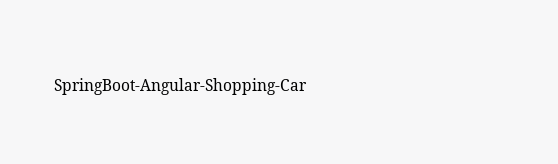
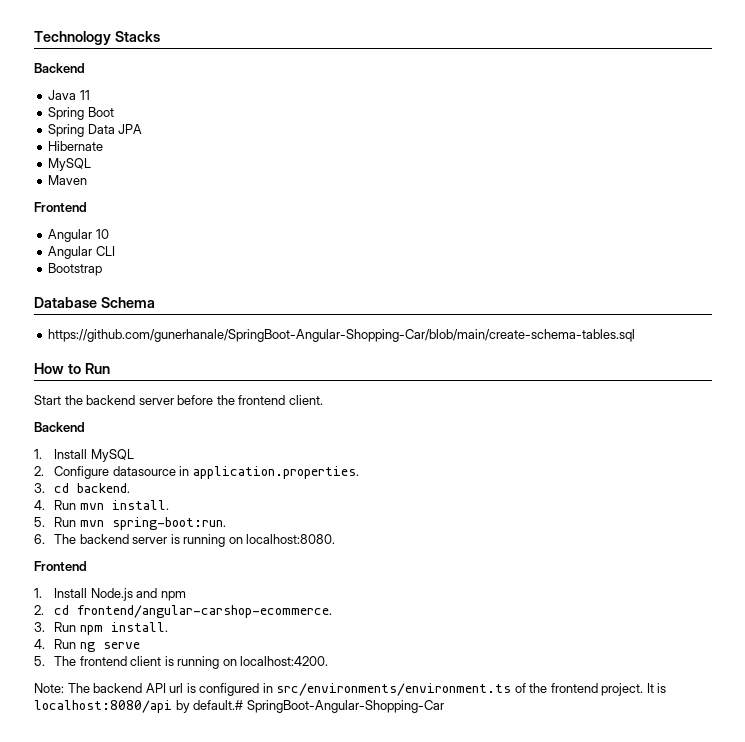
(54, 86) none -> [34,31,160,45] [34,63,85,73] [48,90,90,100] [48,107,114,120] [48,124,143,137] [48,141,104,151] [48,158,92,171] [48,175,88,185] [34,202,87,212] [48,229,109,242] [48,246,115,259] [48,263,103,276] [34,297,155,308] [48,329,636,342] [34,363,110,374] [34,395,323,405] [34,422,85,432] [34,449,134,462] [34,466,359,479] [34,483,131,493] [34,500,169,510] [34,517,226,530] [34,534,336,547] [34,561,87,571] [34,588,186,601] [34,605,333,618] [34,622,168,635] [34,639,140,652] [34,656,329,669] [34,683,667,696] [34,700,244,713] Technology Stacks // Backend // Java 11 // Spring Boot // Spring Data JPA // Hibernate // MySQL // Maven // Frontend // Angular 10 // Angular CLI // Bootstrap // Database Schema // https://github.com/gunerhanale/SpringBoot-Angular-Shopping-Car/blob/main/create-schema-tables.sql // How to Run // Start the backend server before the frontend client. // Backend // 1. Install MySQL // 2. Configure datasource in application.properties. // 3. cd backend. // 4. Run mvn install. // 5. Run mvn spring-boot:run. // 6. The backend server is running on localhost:8080. // Frontend // 1. Install Node.js and npm // 2. cd frontend/angular-carshop-ecommerce. // 3. Run npm install. // 4. Run ng serve // 5. The frontend client is running on localhost:4200. // Note: The backend API url is configured in src/environments/environment.ts of the frontend project. It is localhost:8080/api by default.#

